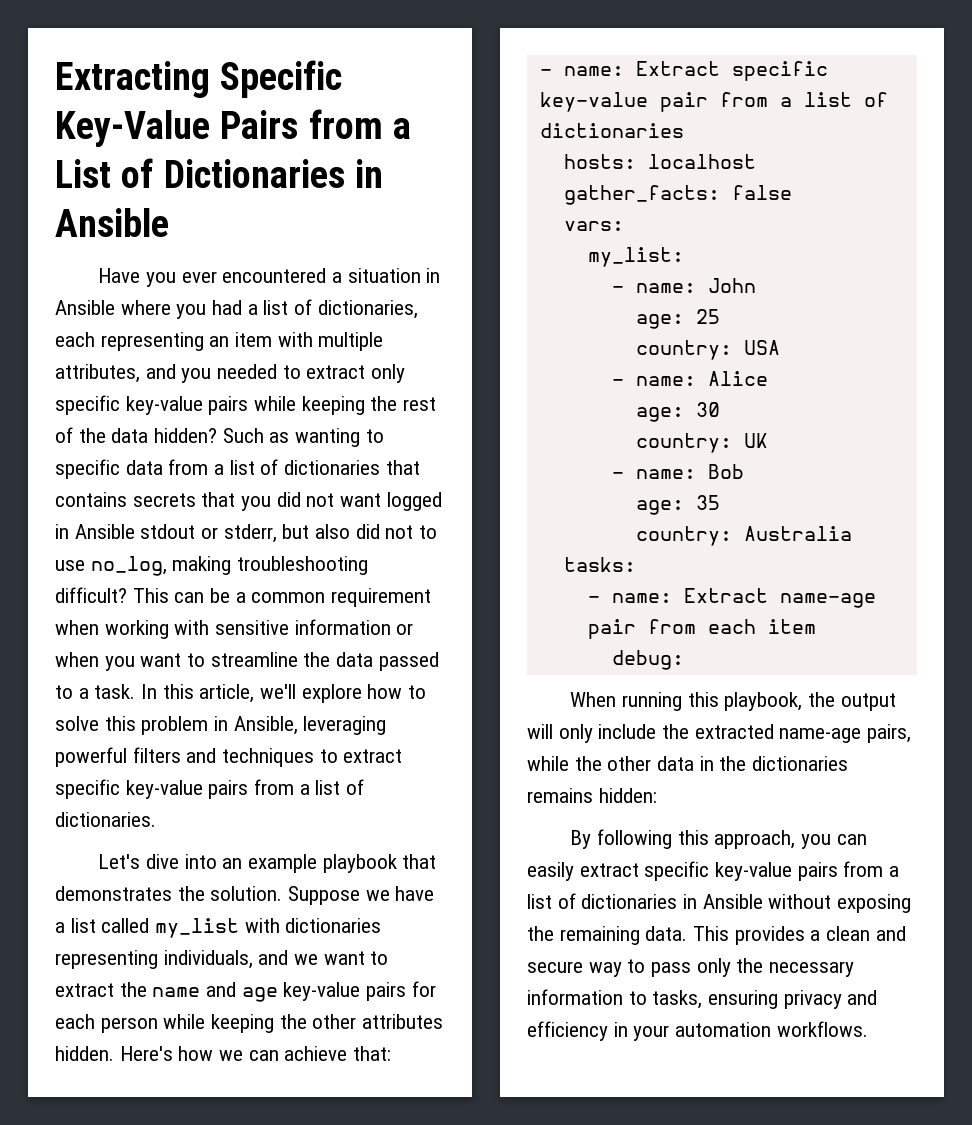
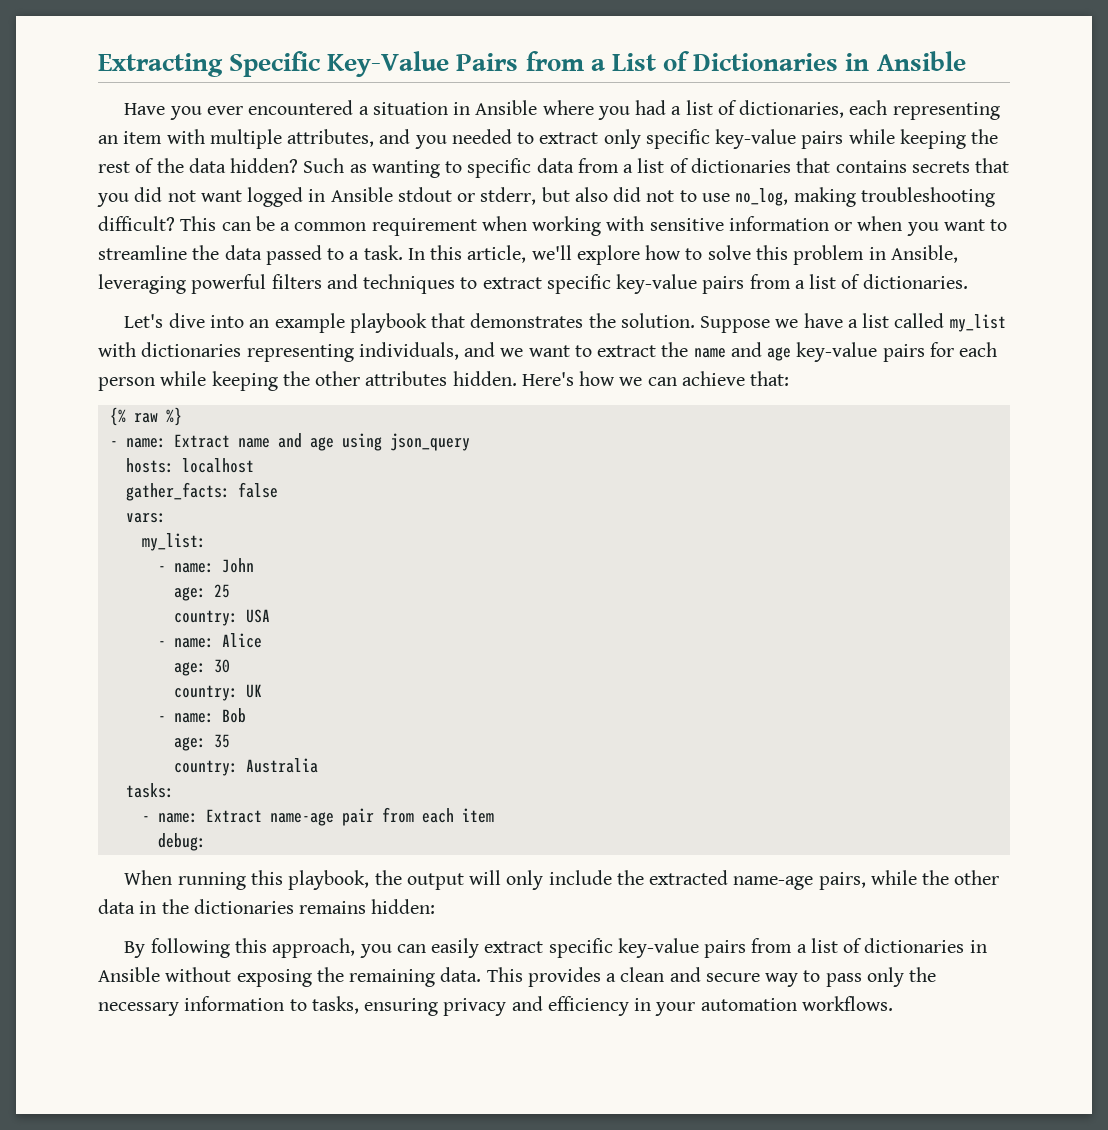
[539,61,828,81] [539,92,888,112] [539,123,684,138] // - name: Extract specific key-value pair from a list of dictionaries -> [109,407,182,426] [109,433,470,451] // {% raw %} // - name: Extract name and age using json_query

